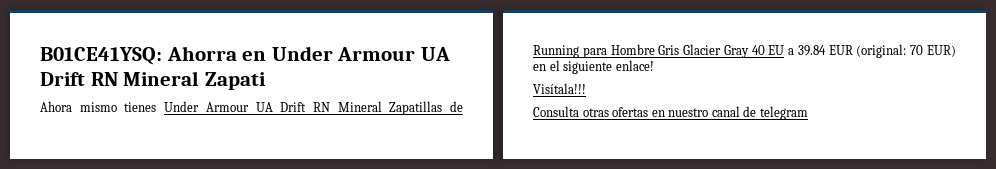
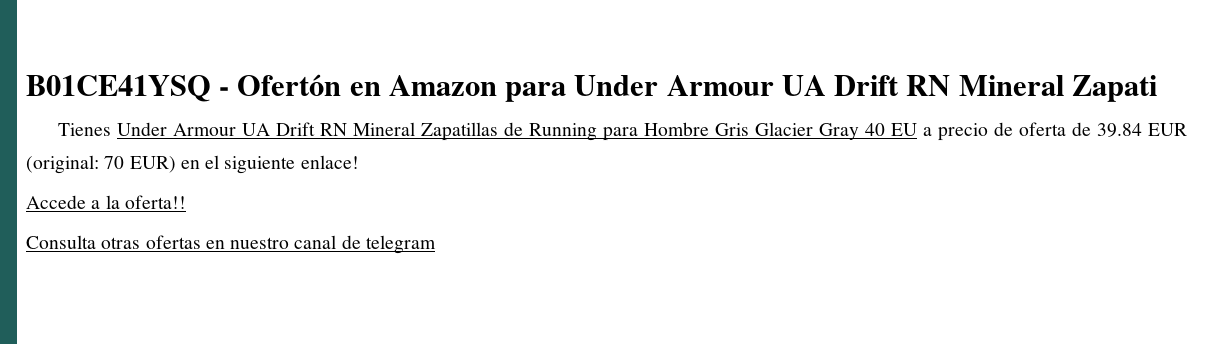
[40,46,267,65] B01CE41YSQ: Ahorra en -> [26,74,567,102] B01CE41YSQ - Ofertón en Amazon para
[40,101,157,112] Ahora mismo tienes -> [57,123,111,136] Tienes
(795, 51) none -> [937,122,1091,141] precio de oferta de
[533,83,586,94] Visítala!!! -> [26,195,186,209] Accede a la oferta!!

